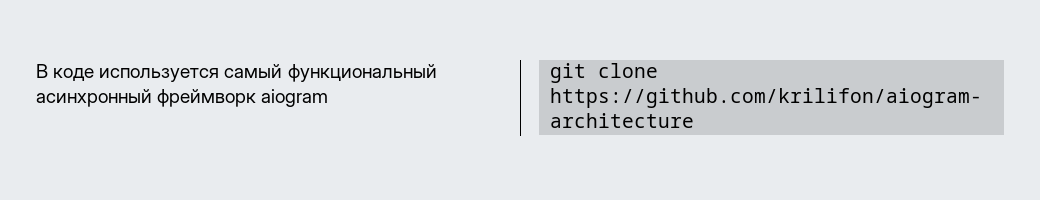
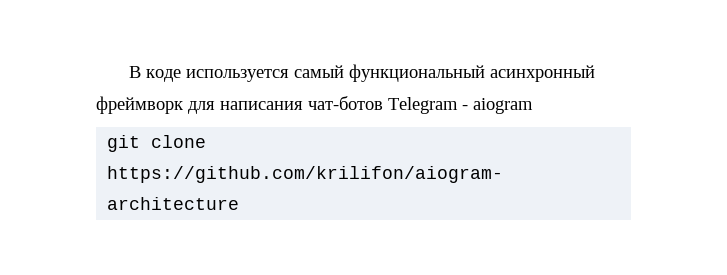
(257, 98) none -> [188,96,468,114] для написания чат-ботов Telegram -

